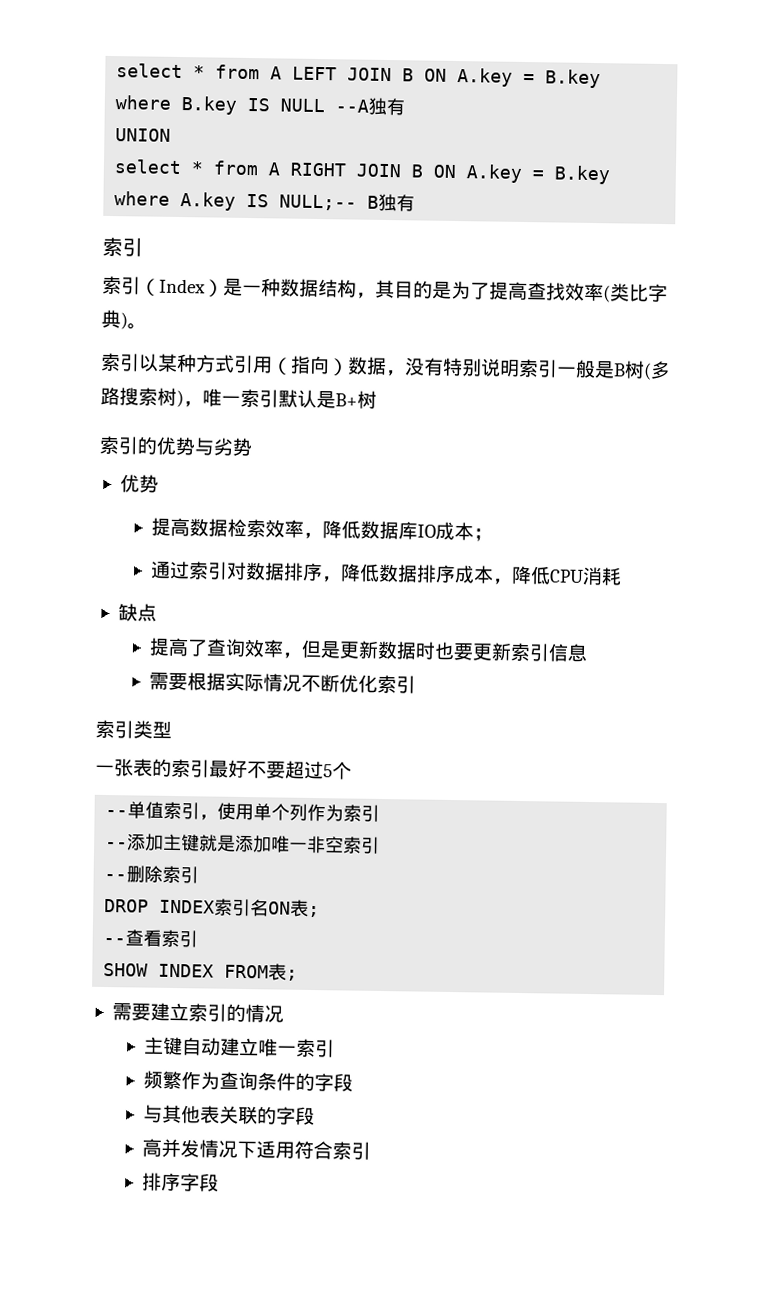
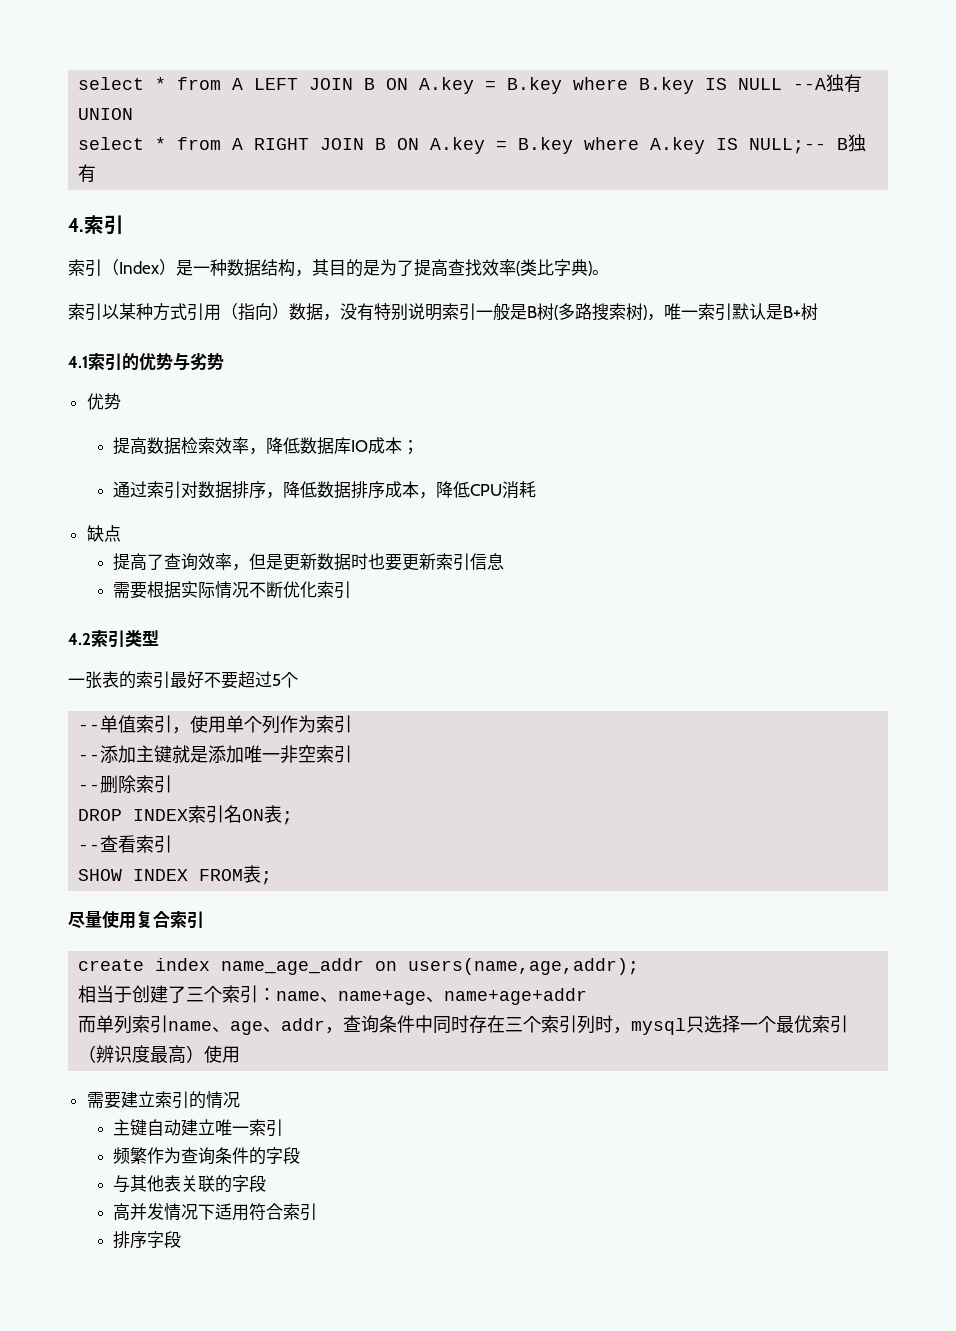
(416, 203) none -> [68,218,84,232] 4.
(377, 399) none -> [68,356,88,368] 4.1
(417, 684) none -> [68,633,91,645] 4.2
(299, 975) none -> [68,910,204,929] [78,958,640,975] [78,985,588,1005] [78,1015,849,1035] [78,1045,241,1064] // 尽量使用复合索引 // create index name_age_addr on users(name,age,addr); // 相当于创建了三个索引：name、name+age、name+age+addr // 而单列索引name、age、addr，查询条件中同时存在三个索引列时，mysql只选择一个最优索引（辨识度最高）使用

